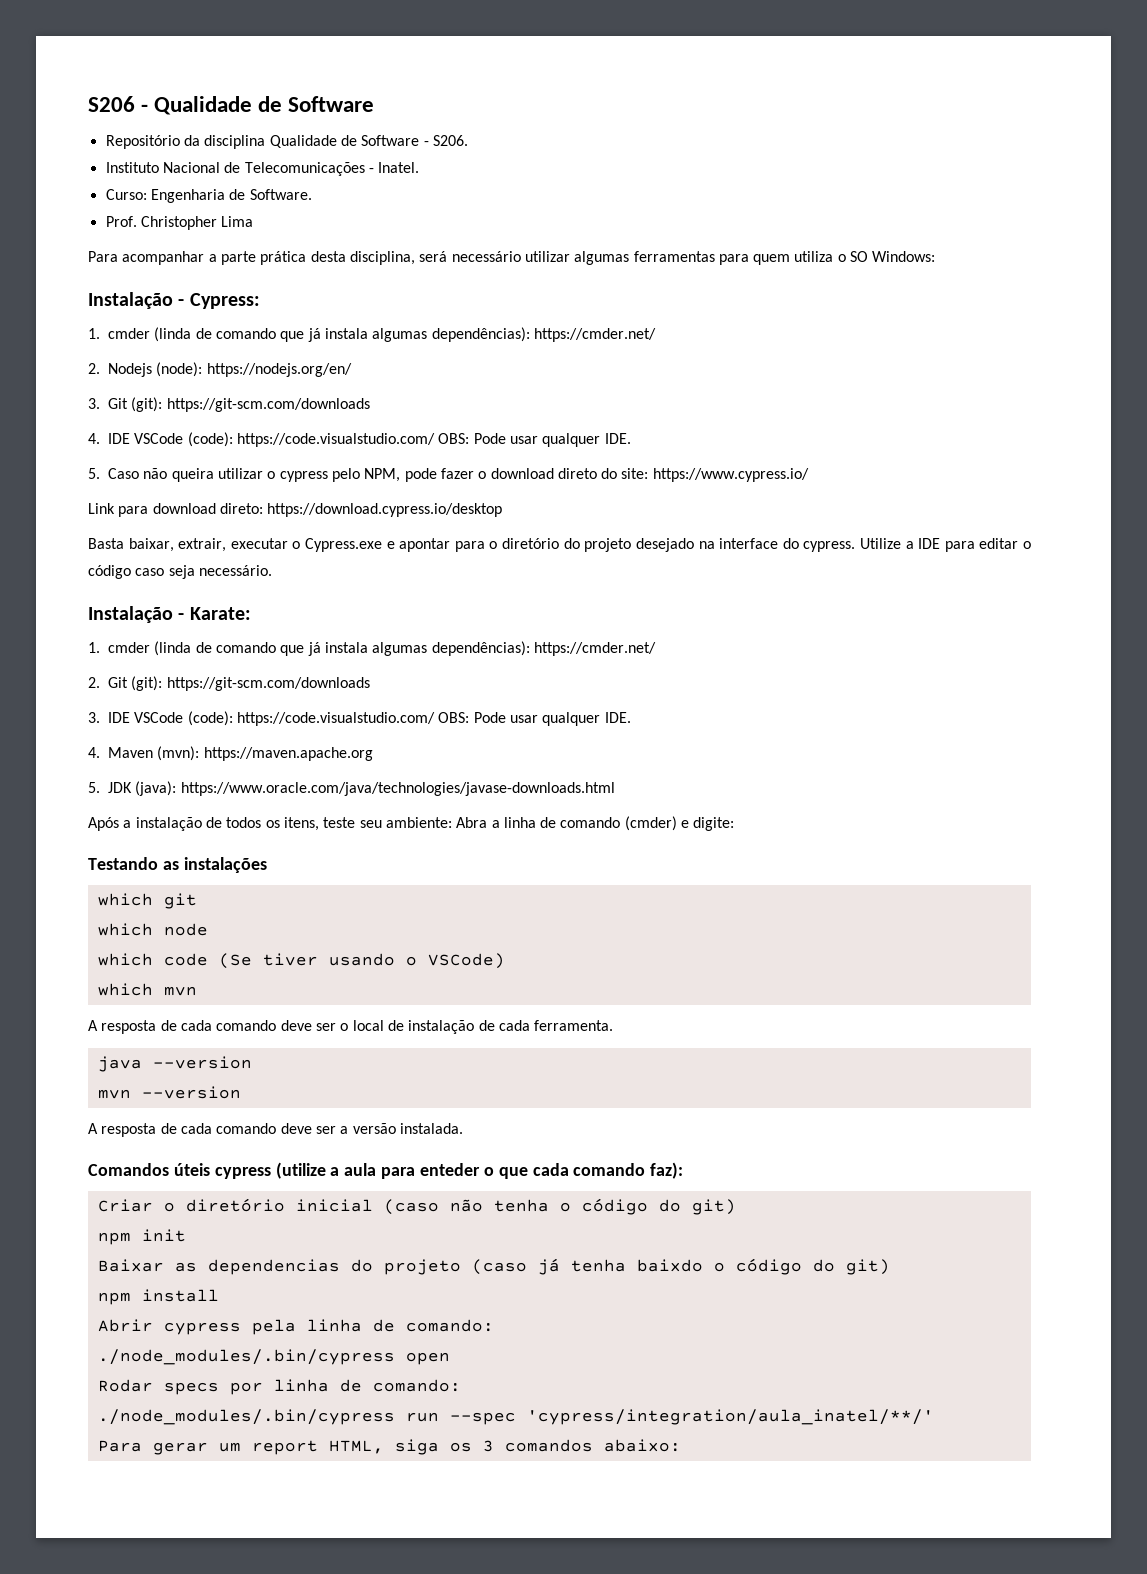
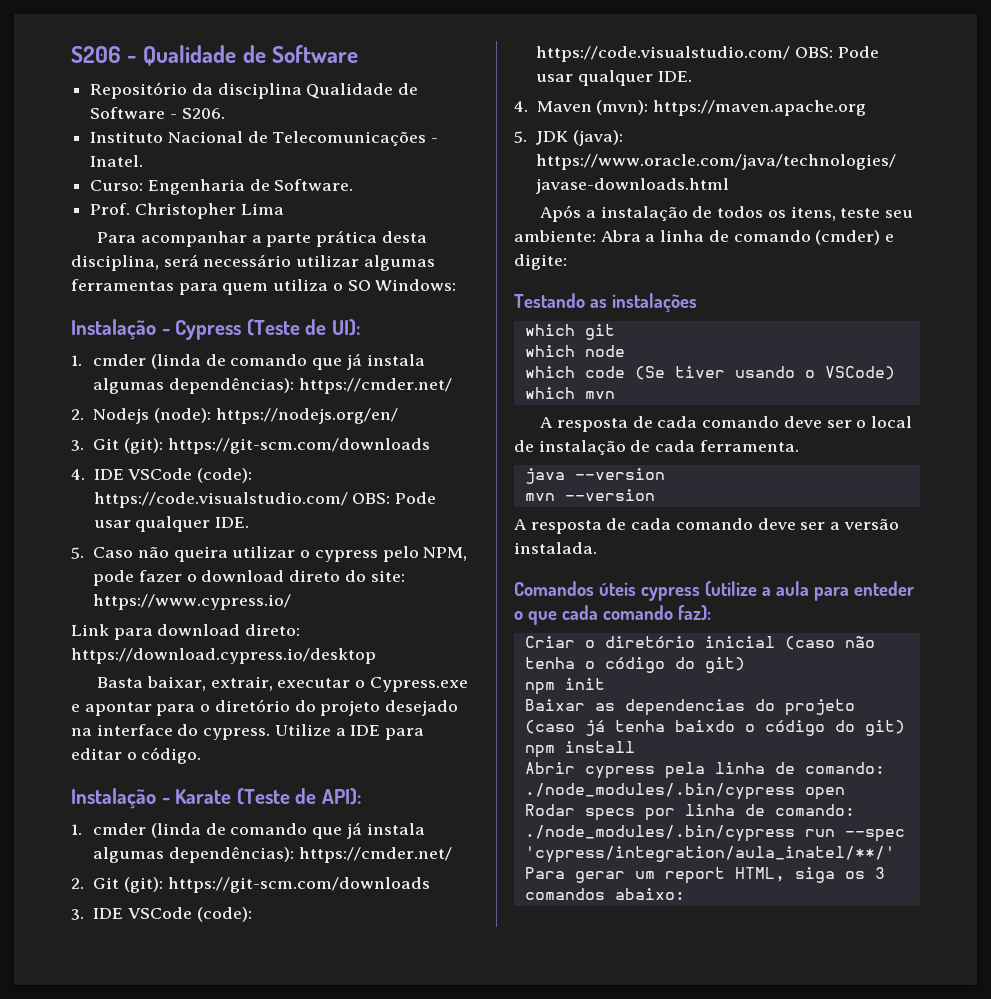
[189,293,260,309] Cypress: -> [175,319,361,340] Cypress (Teste de UI):
[88,565,272,579] [88,606,251,623] código caso seja necessário. // Instalação - Karate: -> [141,747,202,764] [71,788,362,809] código. // Instalação - Karate (Teste de API):

